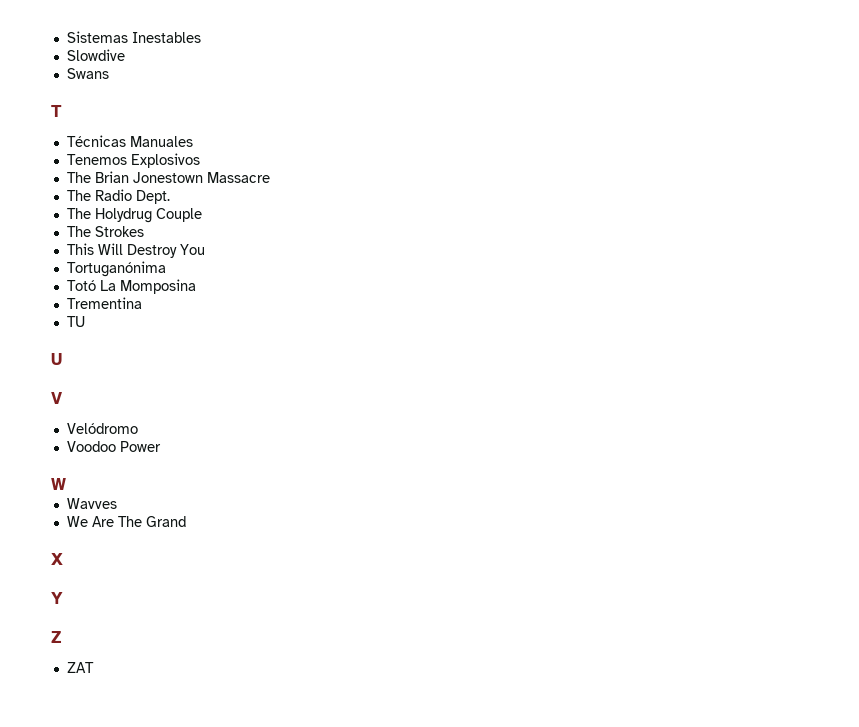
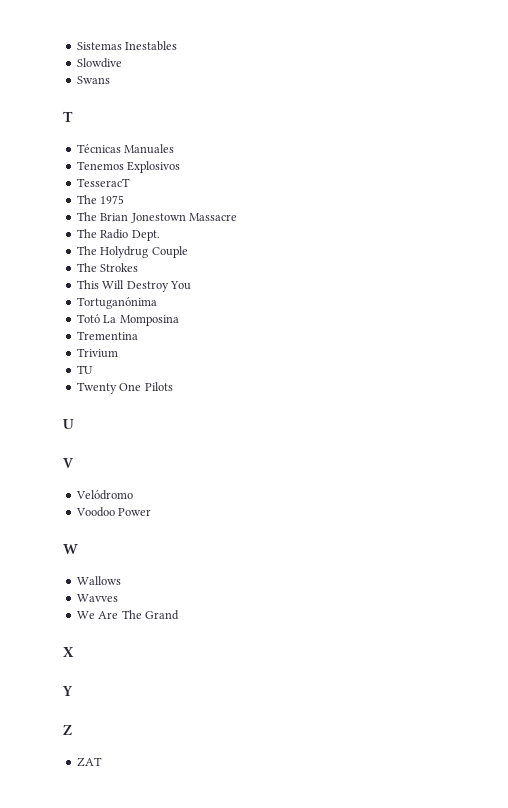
(200, 160) none -> [76,178,130,187] [76,195,125,204] // TesseracT // The 1975
(142, 303) none -> [76,348,118,358] // Trivium
(85, 321) none -> [76,382,173,394] // Twenty One Pilots
(66, 484) none -> [76,576,121,585] // Wallows

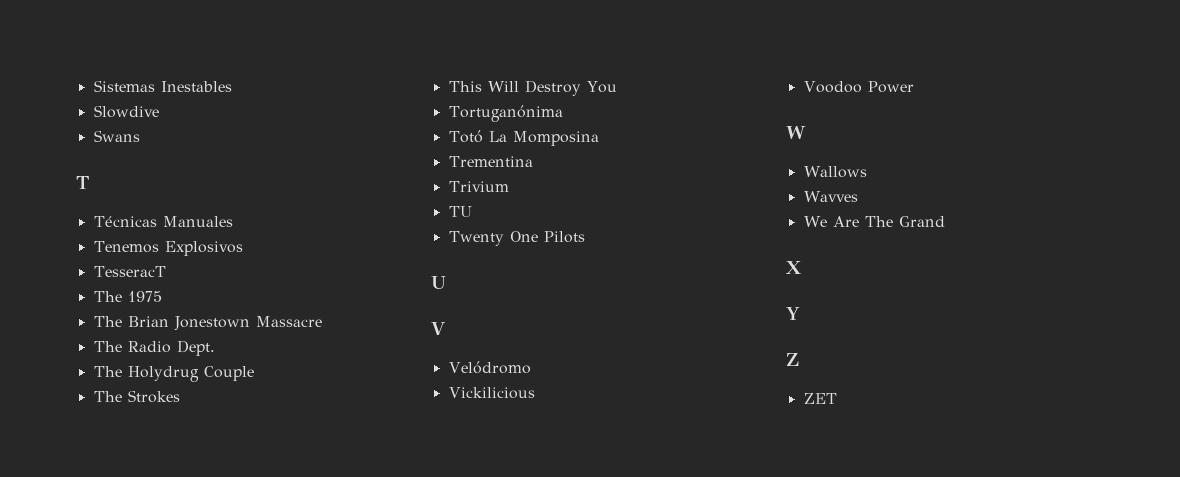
(133, 495) none -> [448,387,535,399] // Vickilicious
[76,757,102,767] ZAT -> [803,393,837,404] ZET

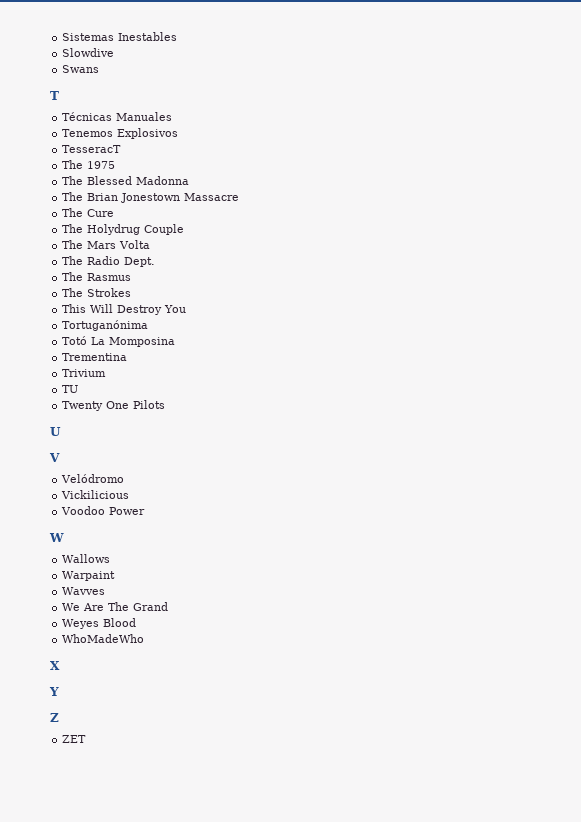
(162, 296) none -> [62,176,190,185] // The Blessed Madonna
(322, 321) none -> [62,208,115,217] [62,224,185,235] [62,240,151,249] // The Cure // The Holydrug Couple // The Mars Volta
[127,366,254,382] Holydrug Couple -> [87,273,132,281] Rasmus
(867, 172) none -> [62,571,116,581] // Warpaint
(945, 221) none -> [62,618,137,629] [62,634,145,643] // Weyes Blood // WhoMadeWho

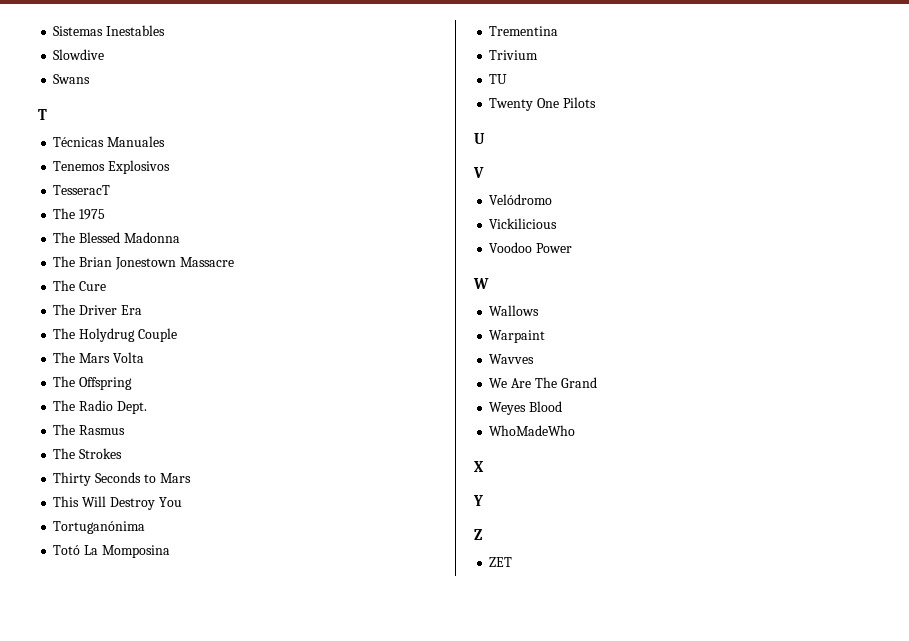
(115, 213) none -> [53,304,142,315] // The Driver Era
(151, 244) none -> [53,376,133,390] // The Offspring
(132, 292) none -> [53,472,191,486] // Thirty Seconds to Mars

